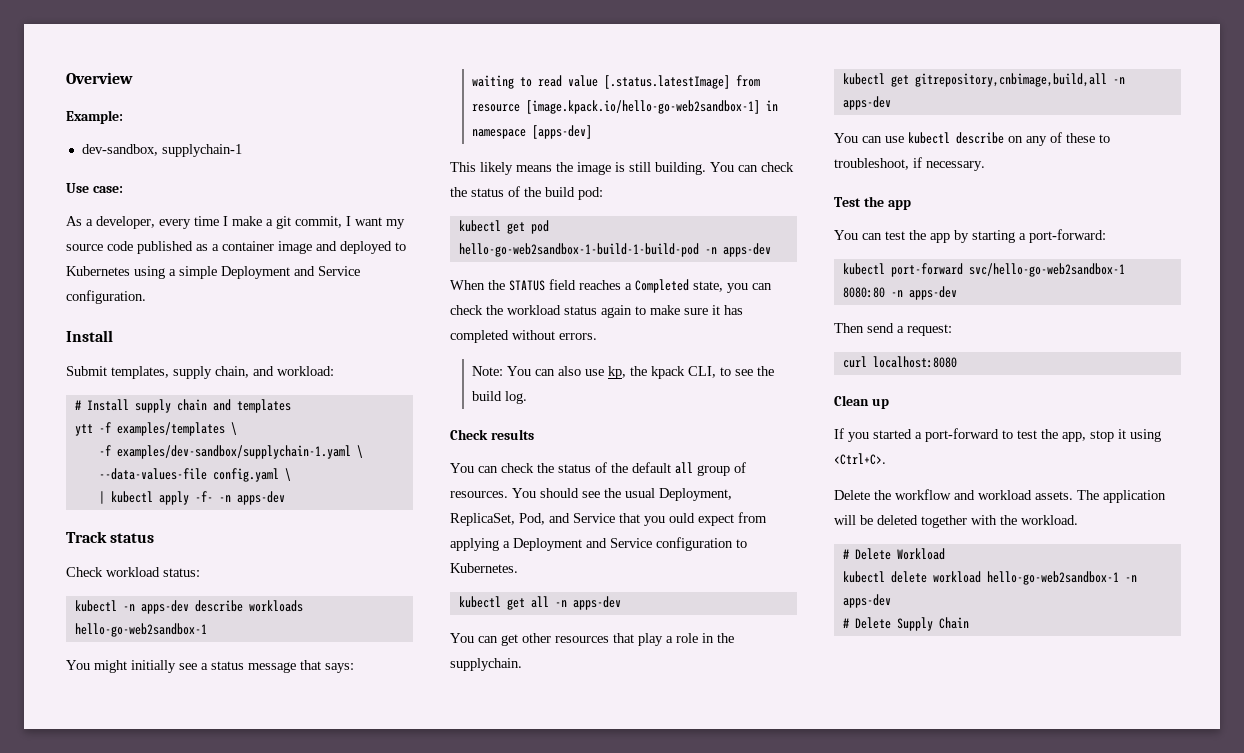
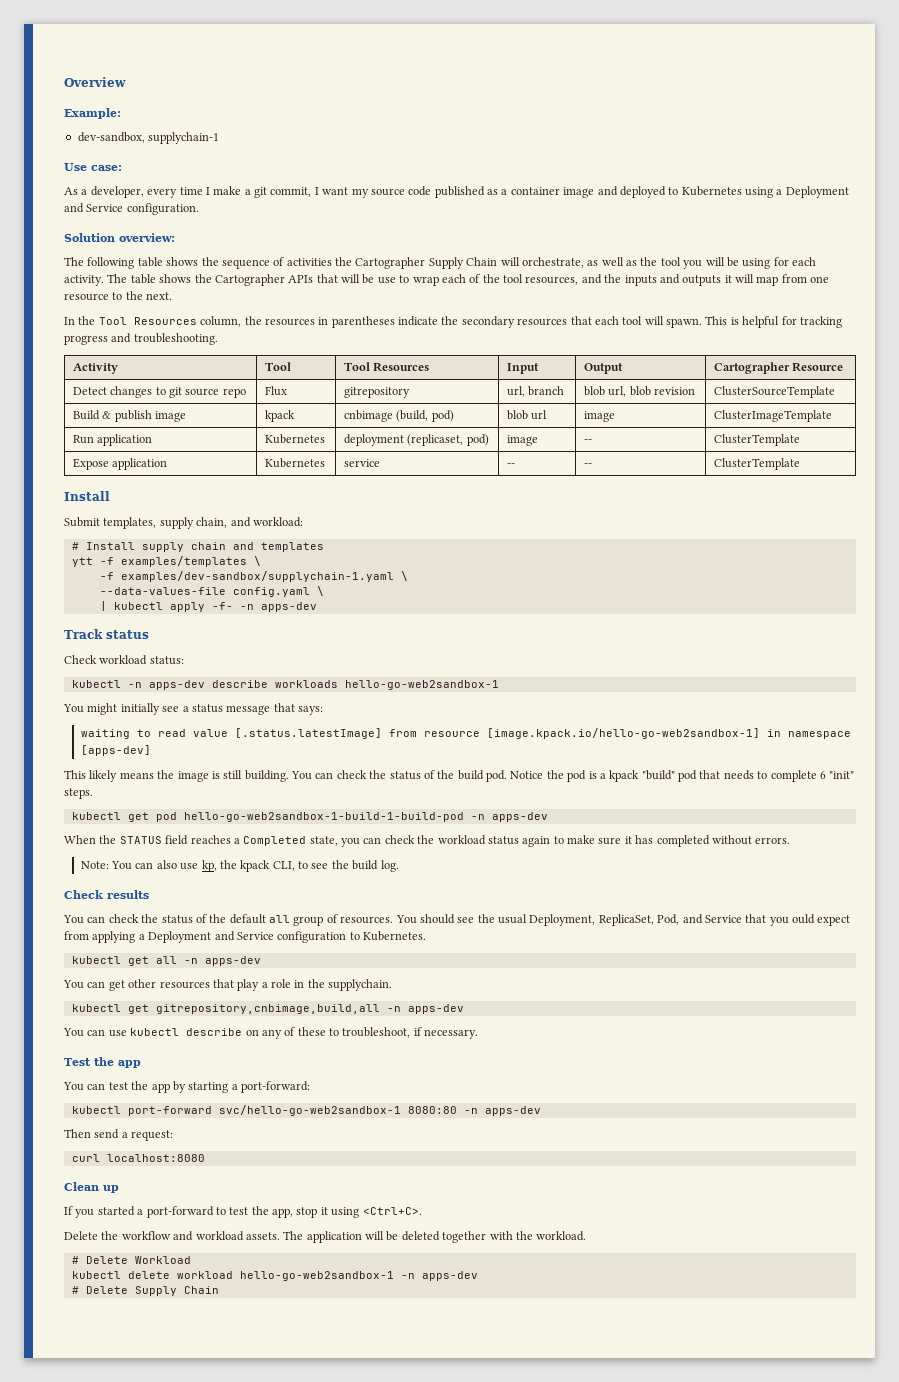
[179,266,217,279] simple -> (783, 192) none
(146, 297) none -> [64,233,175,242] [64,257,816,269] [64,274,830,286] [64,291,173,301] [64,316,842,328] [64,333,218,345] [72,363,118,374] [264,362,291,371] [343,362,430,372] [506,363,539,374] [583,363,623,374] [713,362,844,374] [72,386,246,398] [264,386,287,396] [343,387,410,398] [506,386,565,397] [583,386,696,397] [713,386,835,398] [72,410,187,422] [264,410,295,422] [343,410,454,422] [506,410,548,420] [583,411,615,422] [713,410,832,422] [72,434,153,446] [264,434,325,444] [343,434,489,446] [506,435,538,446] [583,439,592,443] [713,434,800,446] [72,458,168,470] [264,458,325,468] [343,459,380,467] [506,463,515,467] [583,463,592,467] [713,458,800,470] // Solution overview: // The following table shows the sequence of activities the Cartographer Supply Chain will orchestrate, as well as the tool you will be using for each activity. The table shows the Cartographer APIs that will be use to wrap each of the tool resources, and the inputs and outputs it will map from one resource to the next. // In the Tool Resources column, the resources in parentheses indicate the secondary resources that each tool will spawn. This is helpful for tracking progress and troubleshooting. // Activity | Tool | Tool Resources | Input | Output | Cartographer Resource // Detect changes to git source repo | Flux | gitrepository | url, branch | blob url, blob revision | ClusterSourceTemplate // Build & publish image | kpack | cnbimage (build, pod) | blob url | image | ClusterImageTemplate // Run application | Kubernetes | deployment (replicaset, pod) | image | -- | ClusterTemplate // Expose application | Kubernetes | service | -- | -- | ClusterTemplate
[578,187,603,200] pod: -> [486,770,855,782] [64,788,93,799] pod. Notice the pod is a kpack "build" pod that needs to complete 6 "init" steps.

